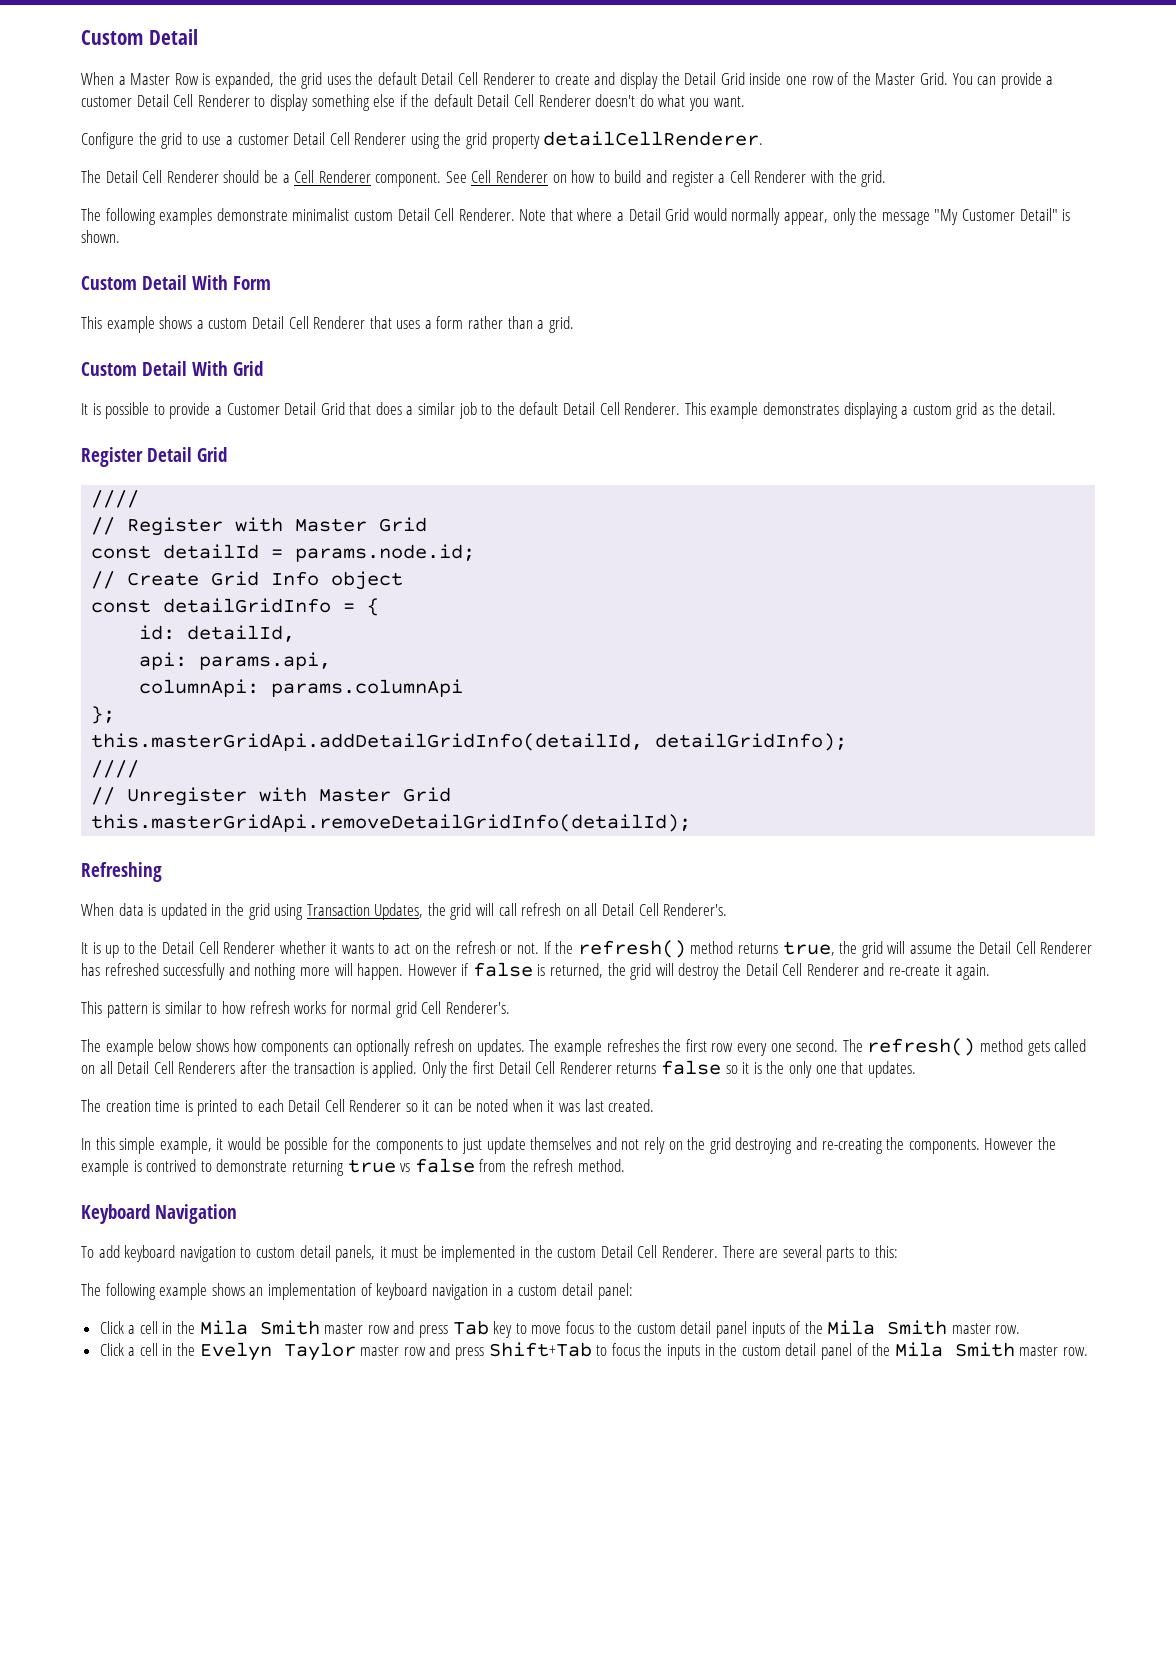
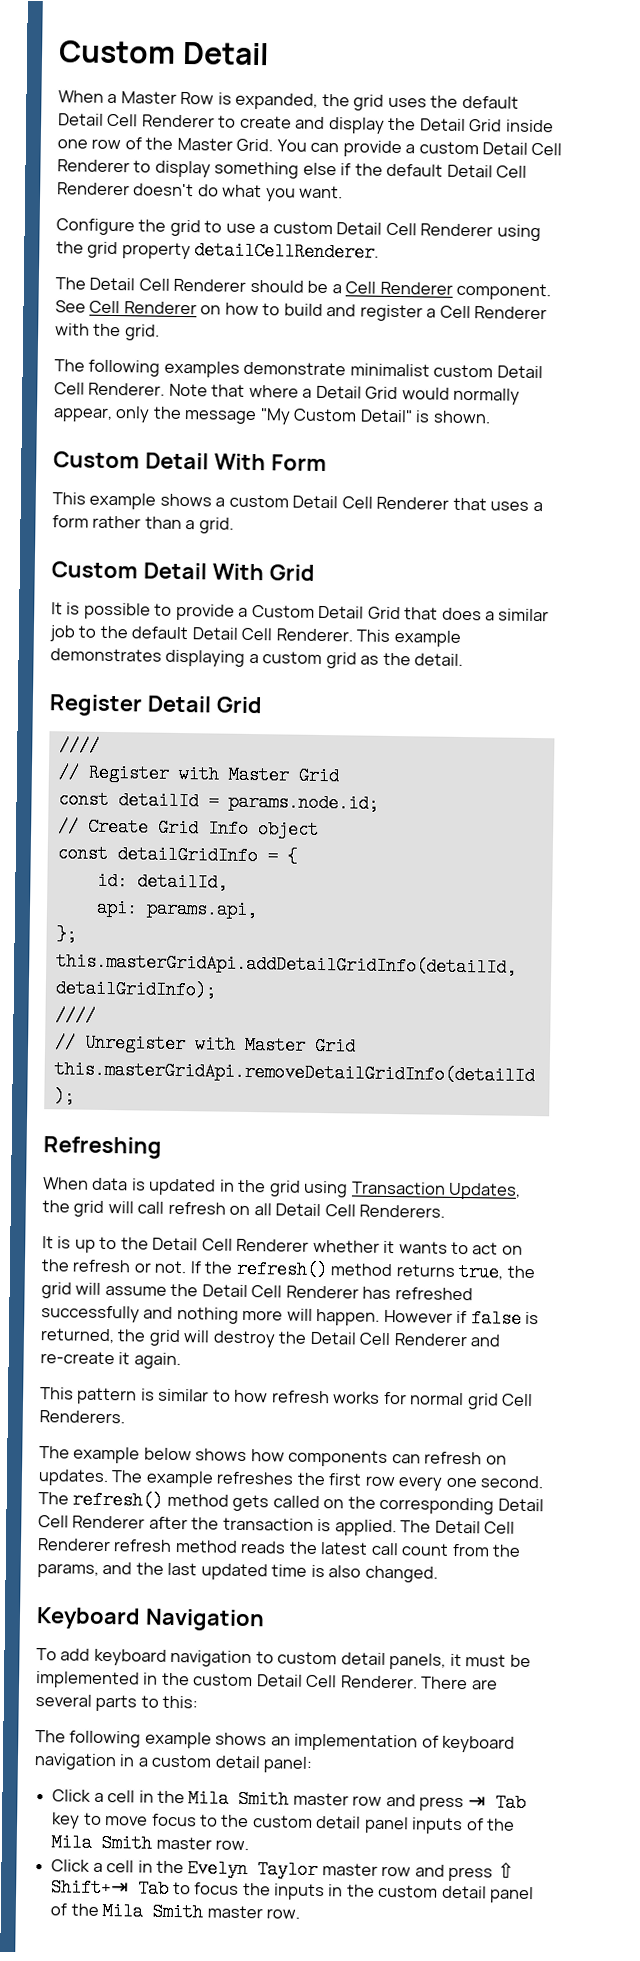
[81,96,132,107] customer -> [418,141,479,155] custom
[237,134,289,145] customer -> [272,221,333,235] custom
[961,209,1015,221] Customer -> [293,408,358,422] Custom
[226,403,280,415] Customer -> [251,604,315,618] Custom
[139,679,464,697] // columnApi: params.columnApi -> (258, 909) none
[663,903,728,916] Renderer's. -> [359,1204,446,1218] Renderers.
[446,1001,511,1014] Renderer's. -> [39,1410,125,1424] Renderers.
[356,1039,411,1056] optionally -> (421, 1459) none
[99,1061,236,1074] all Detail Cell Renderers -> [347,1496,544,1515] [38,1515,146,1529] the corresponding Detail Cell Renderer
[421,1060,916,1078] [81,1099,655,1116] [81,1137,1056,1154] [81,1158,626,1176] Only the first Detail Cell Renderer returns false so it is the only one that updates. // The creation time is printed to each Detail Cell Renderer so it can be noted when it was last created. // In this simple example, it would be possible for the components to just update themselves and not rely on the grid destroying and re-creating the components. However the example is contrived to demonstrate returning true vs false from the refresh method. -> [400,1520,516,1534] [37,1538,522,1557] [37,1561,438,1583] The Detail Cell Renderer refresh method reads the latest call count from the params, and the last updated time is also changed.
(449, 1331) none -> [467,1796,486,1808] ⇥
[488,1342,592,1357] Shift+Tab -> [496,1861,515,1878] [51,1878,170,1898] ⇧ Shift+⇥ Tab

